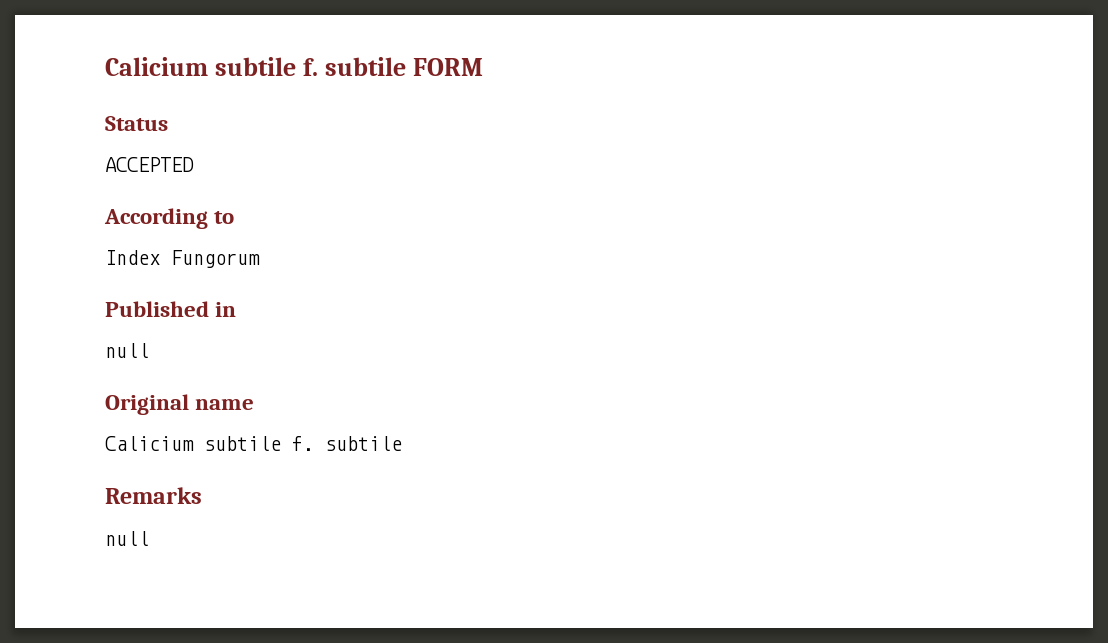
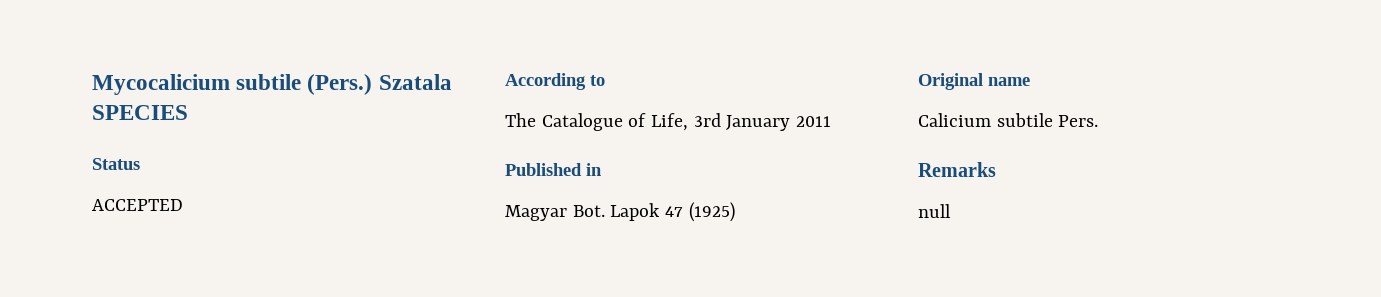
[105,57,484,76] Calicium subtile f. subtile FORM -> [92,74,452,95] [92,105,188,120] Mycocalicium subtile (Pers.) Szatala SPECIES
[105,250,260,268] [105,301,237,317] [105,343,149,358] Index Fungorum // Published in // null -> [505,113,832,131] [505,163,602,176] [505,202,735,222] The Catalogue of Life, 3rd January 2011 // Published in // Magyar Bot. Lapok 47 (1925)
[292,436,402,451] f. subtile -> [1058,115,1099,127] Pers.

